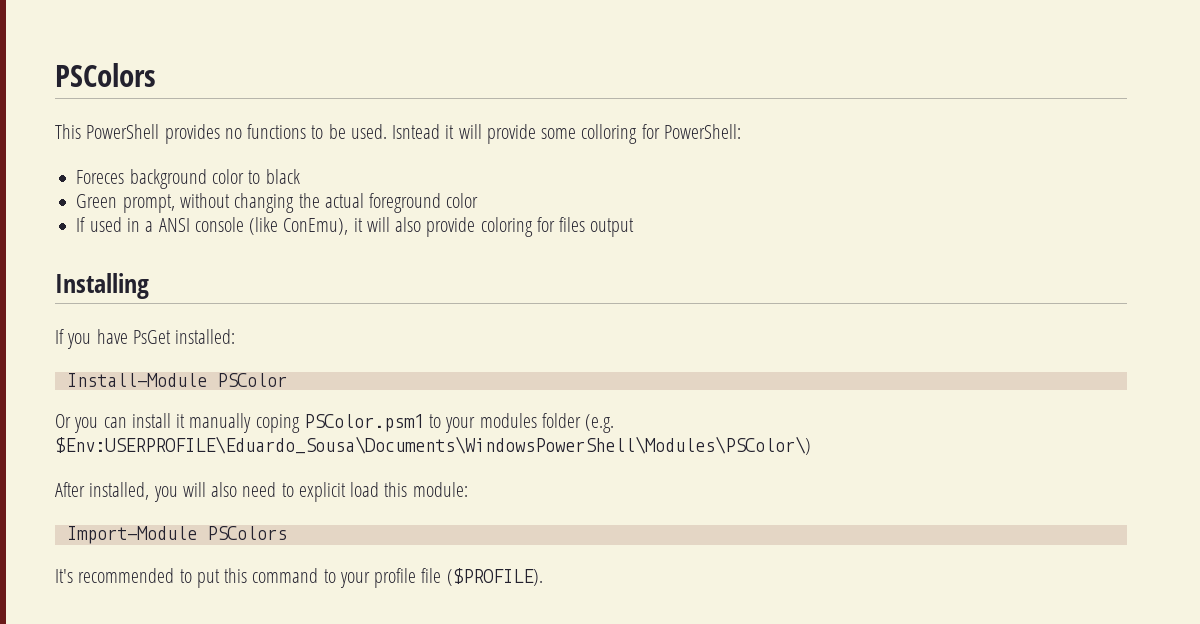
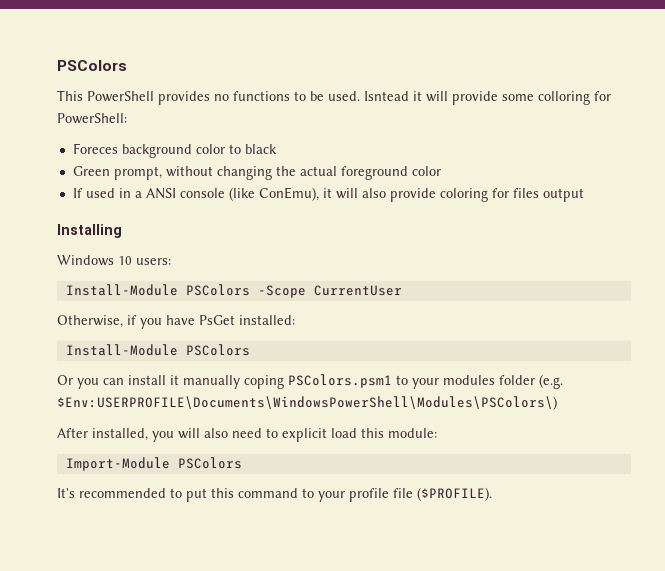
[55,329,64,344] If -> [57,255,171,266] [65,284,402,298] [57,315,137,328] Windows 10 users: // Install-Module PSColors -Scope CurrentUser // Otherwise, if
[216,373,287,387] PSColor -> [185,344,250,356] PSColors
[303,414,424,432] PSColor.psm1 -> [288,374,392,388] PSColors.psm1
[55,436,811,455] $Env:USERPROFILE\Eduardo_Sousa\Documents\WindowsPowerShell\Modules\PSColor\) -> [57,396,557,410] $Env:USERPROFILE\Documents\WindowsPowerShell\Modules\PSColors\)

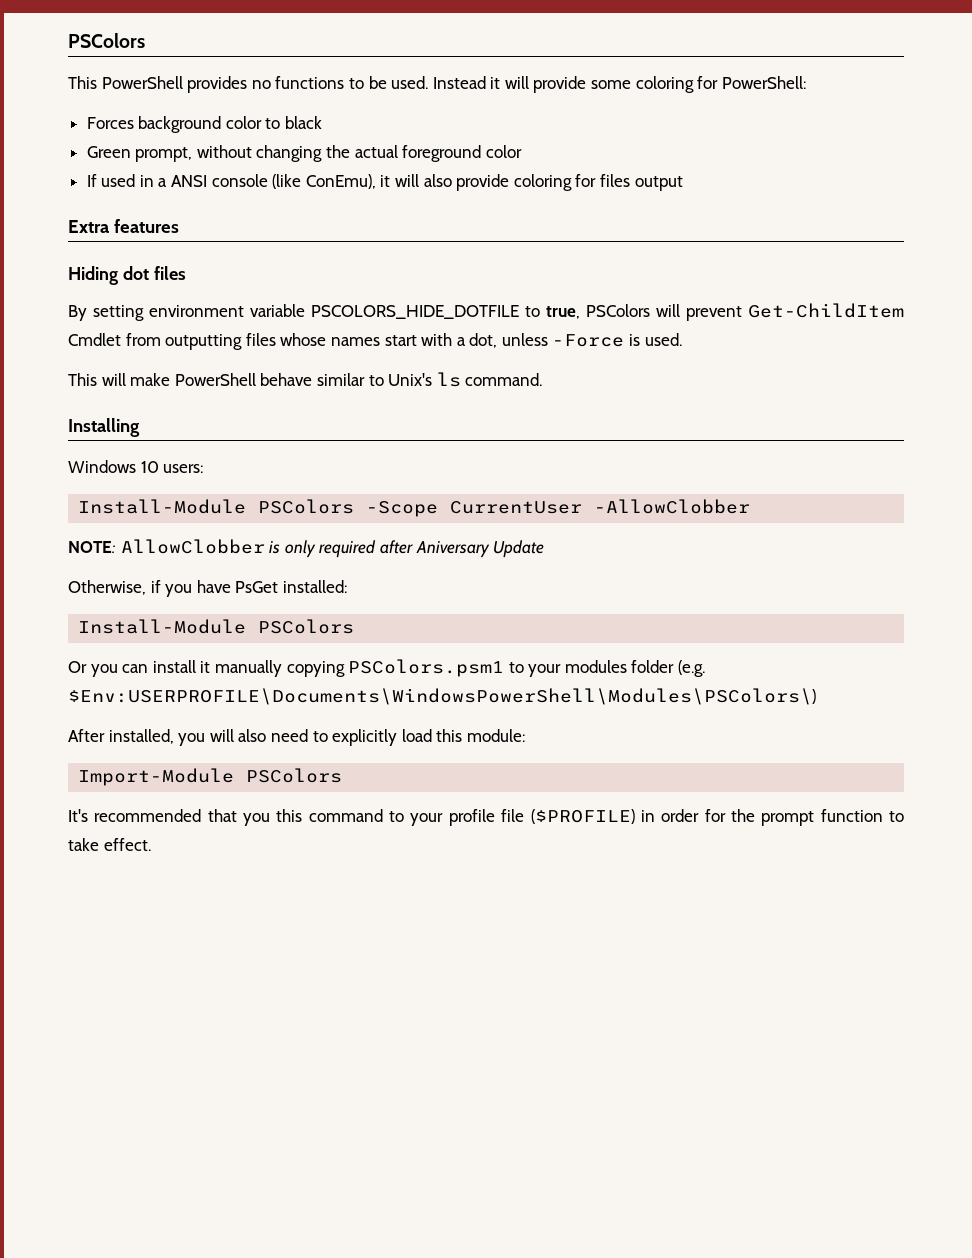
[364,91,409,101] Isntead -> [432,76,486,89] Instead
[538,91,590,105] colloring -> [635,76,694,93] coloring
[72,143,118,154] Foreces -> [86,117,134,129] Forces
(584, 195) none -> [68,219,179,233] [68,266,186,285] [68,303,904,321] [68,333,682,350] [68,372,543,387] // Extra features // Hiding dot files // By setting environment variable PSCOLORS_HIDE_DOTFILE to true, PSColors will prevent Get-ChildItem Cmdlet from outputting files whose names start with a dot, unless -Force is used. // This will make PowerShell behave similar to Unix's ls command.
(402, 290) none -> [594,499,751,514] [68,539,545,558] -AllowClobber // NOTE: AllowClobber is only required after Aniversary Update
[244,375,284,389] coping -> [286,661,345,677] copying
[282,428,327,442] explicit -> [332,729,398,746] explicitly
[170,488,207,502] to put -> [207,809,271,826] that you
[417,487,492,501] ($PROFILE). -> [530,809,905,826] [68,838,151,851] ($PROFILE) in order for the prompt function to take effect.

